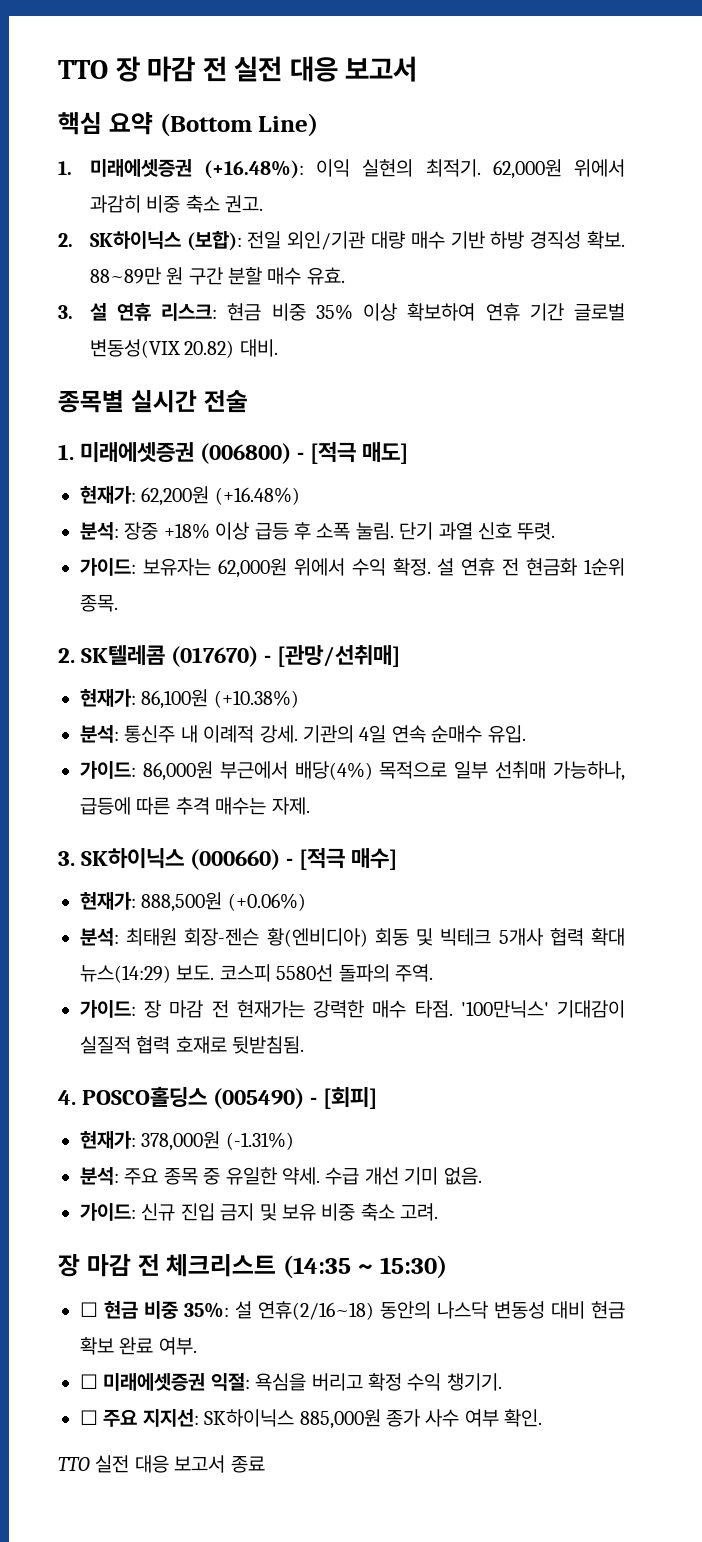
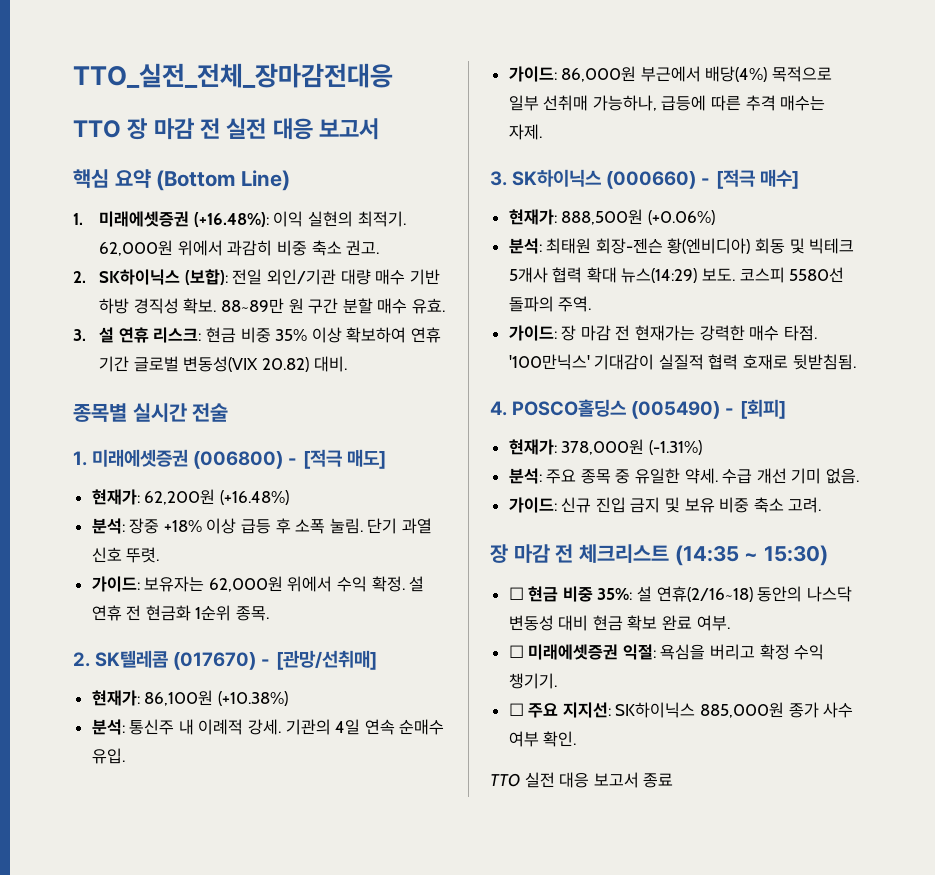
(58, 69) none -> [73,63,393,88] TTO_실전_전체_장마감전대응 //

